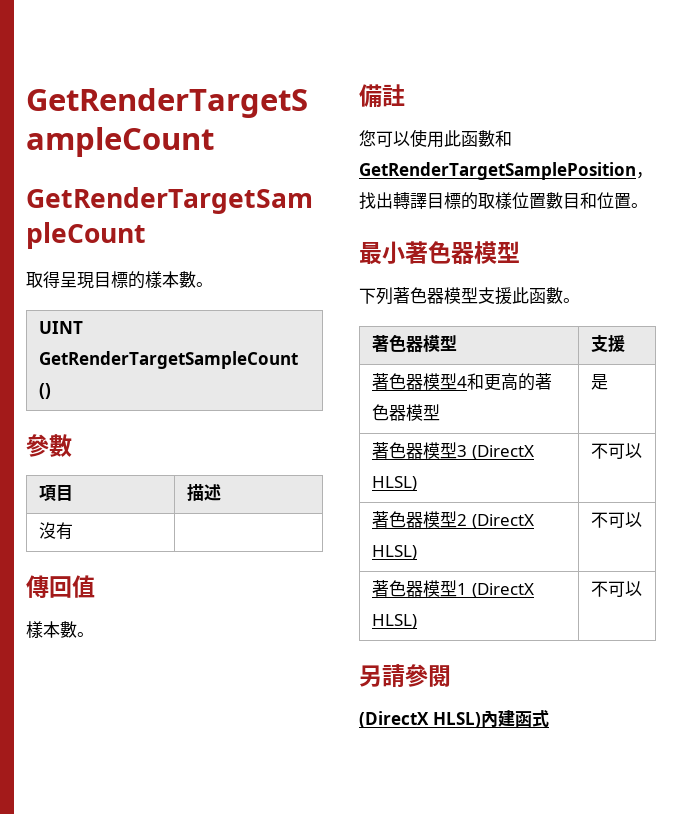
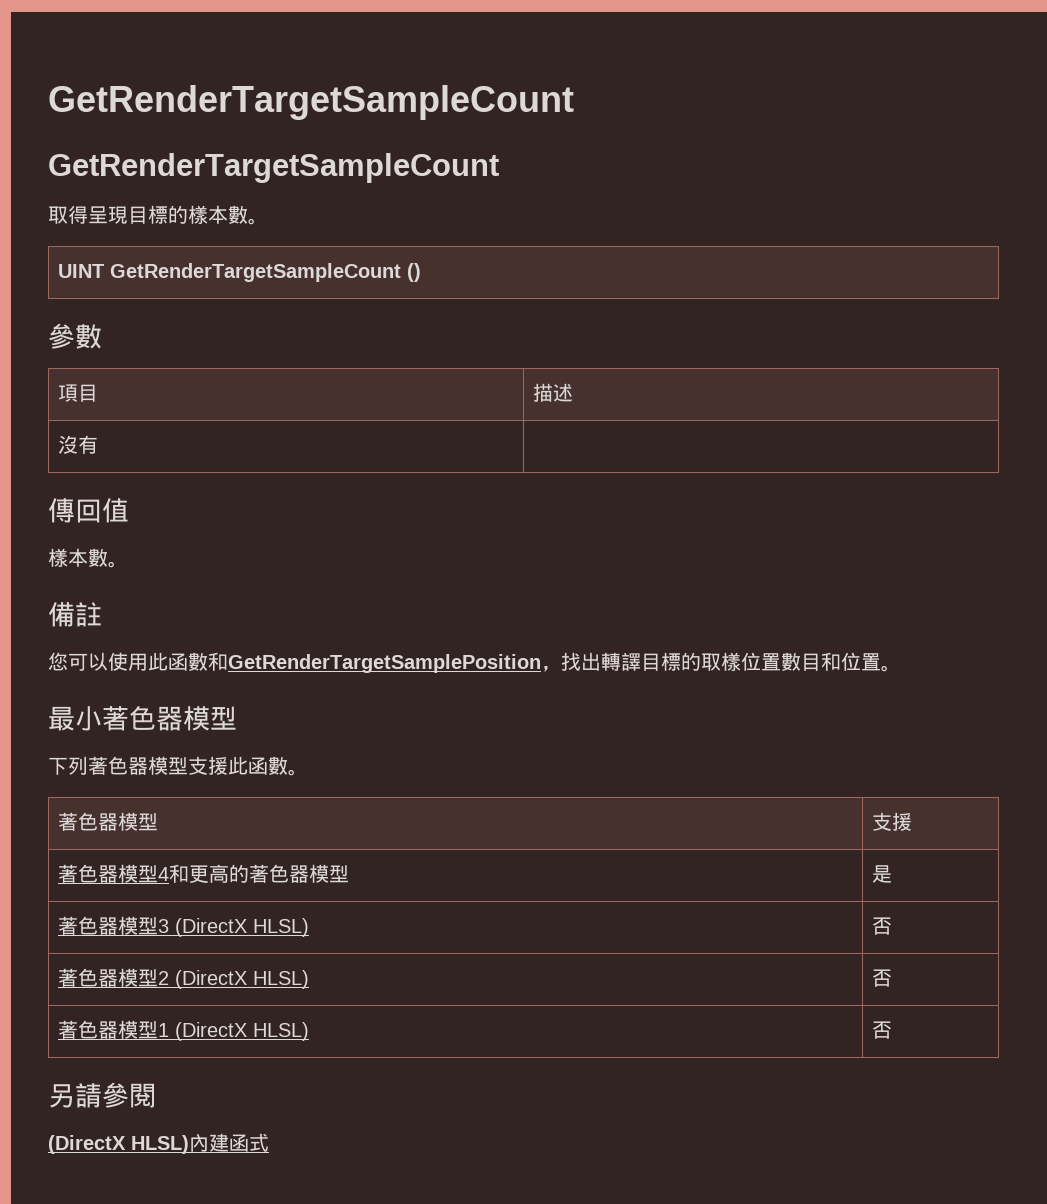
[591,443,643,459] 不可以 -> [872,917,893,935] 否
[591,512,643,528] 不可以 -> [872,969,893,987] 否
[591,581,643,597] 不可以 -> [872,1021,893,1039] 否

